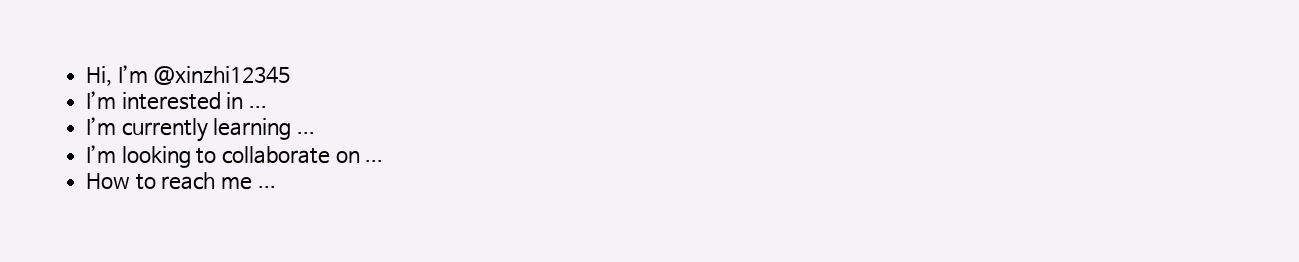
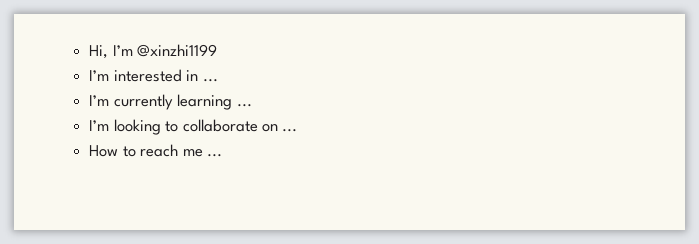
[153,66,291,85] @xinzhi12345 -> [137,44,218,57] @xinzhi1199

